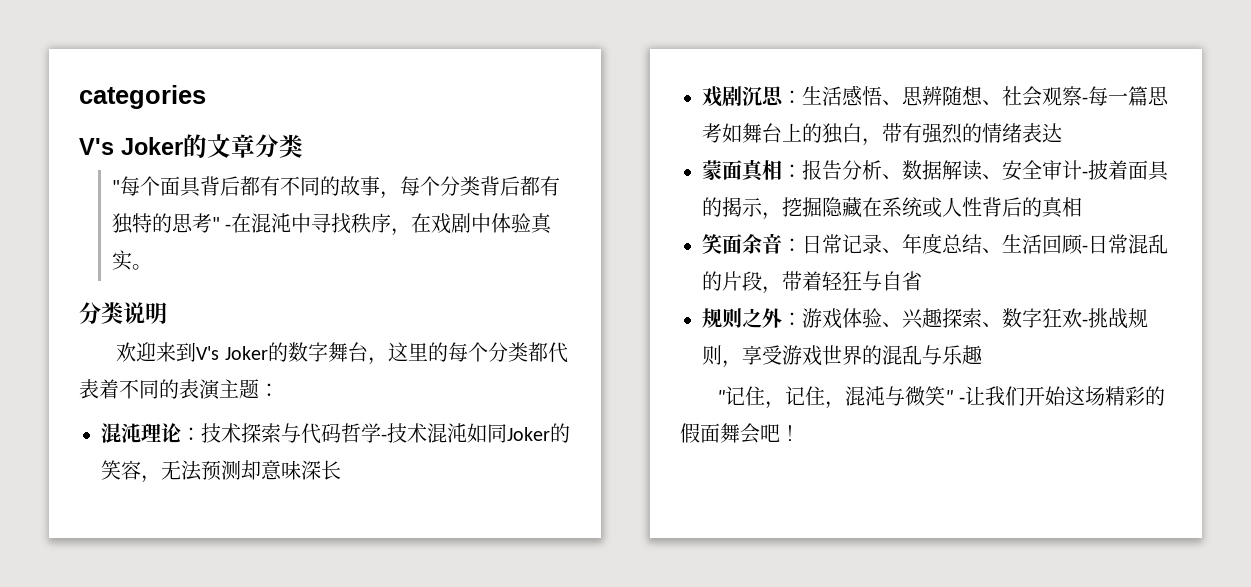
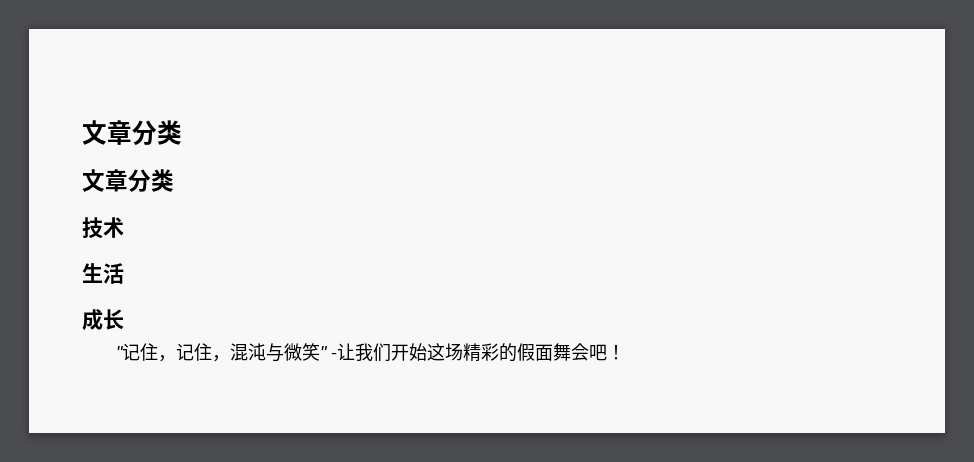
[79,85,206,109] [79,134,303,158] [112,176,561,199] [112,213,553,236] [112,250,153,271] [79,302,167,324] [116,342,568,365] [79,379,279,400] [101,423,570,444] [101,460,341,483] [702,85,1169,107] [702,123,1062,146] [702,159,1169,182] [702,197,1082,220] [702,233,1168,255] [702,271,922,294] [702,308,1148,329] [702,345,982,368] categories // V's Joker的文章分类 // "每个面具背后都有不同的故事，每个分类背后都有独特的思考" -在混沌中寻找秩序，在戏剧中体验真实。 // 分类说明 // 欢迎来到V's Joker的数字舞台，这里的每个分类都代表着不同的表演主题： // 混沌理论：技术探索与代码哲学-技术混沌如同Joker的笑容，无法预测却意味深长 // 戏剧沉思：生活感悟、思辨随想、社会观察-每一篇思考如舞台上的独白，带有强烈的情绪表达 // 蒙面真相：报告分析、数据解读、安全审计-披着面具的揭示，挖掘隐藏在系统或人性背后的真相 // 笑面余音：日常记录、年度总结、生活回顾-日常混乱的片段，带着轻狂与自省 // 规则之外：游戏体验、兴趣探索、数字狂欢-挑战规则，享受游戏世界的混乱与乐趣 -> [82,120,182,146] [82,169,174,192] [82,217,124,239] [82,263,124,284] [82,308,124,331] 文章分类 // 文章分类 // 技术 // 生活 // 成长

